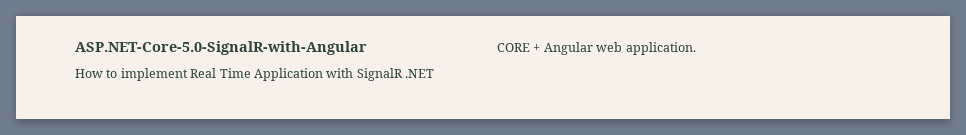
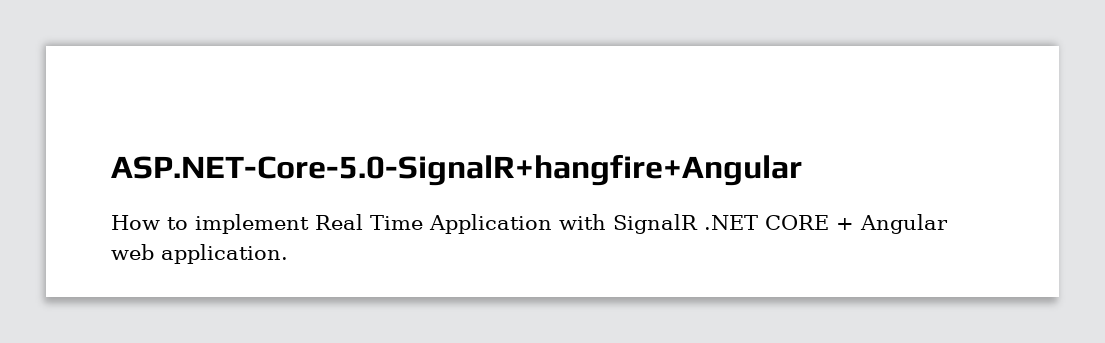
[75,41,367,55] ASP.NET-Core-5.0-SignalR-with-Angular -> [111,154,802,186] ASP.NET-Core-5.0-SignalR+hangfire+Angular

